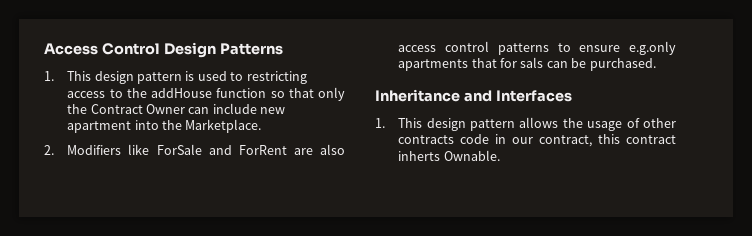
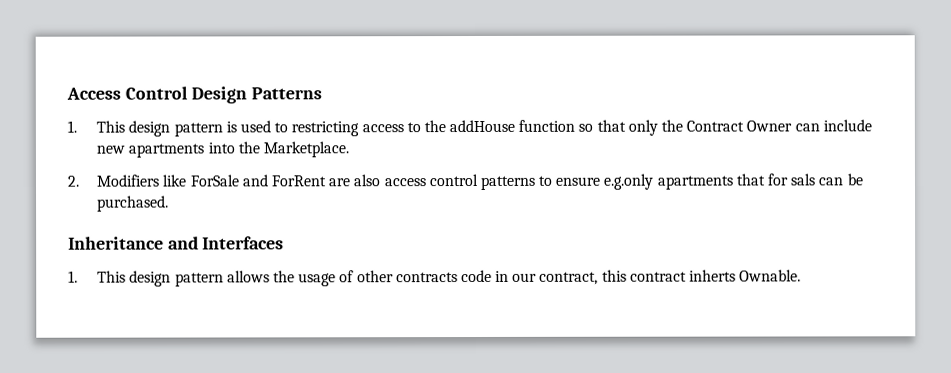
[67,121,132,133] apartment -> [128,143,205,158] apartments

